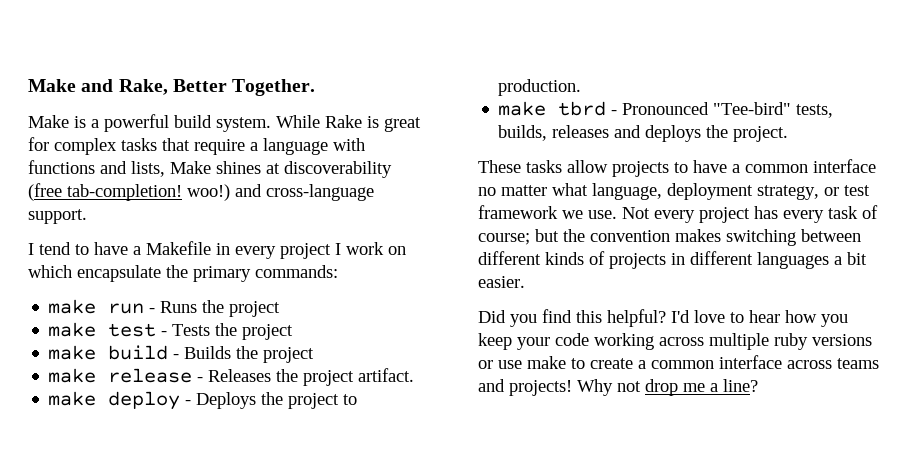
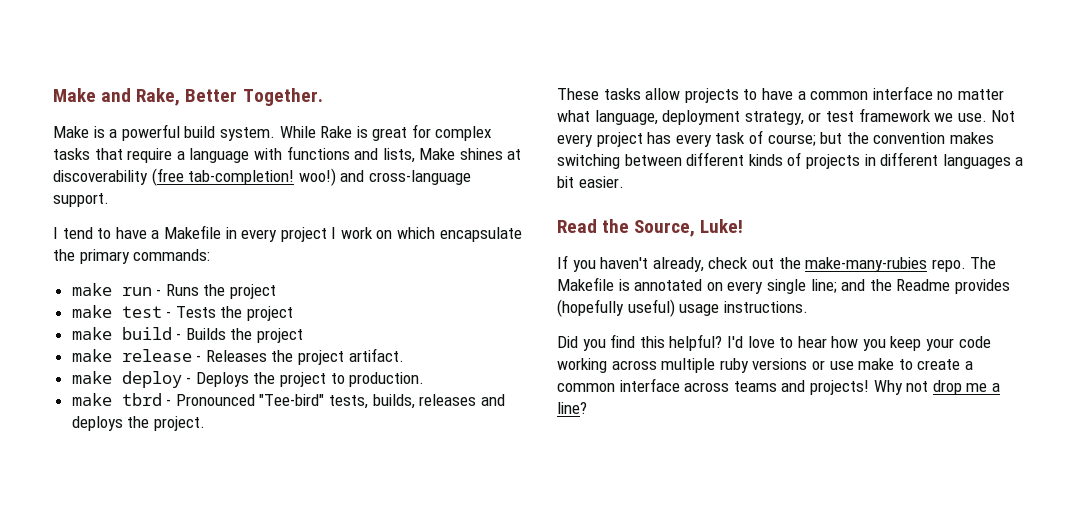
(525, 282) none -> [557,219,744,237] [557,255,997,272] [557,277,1010,294] [557,299,808,317] // Read the Source, Luke! // If you haven't already, check out the make-many-rubies repo. The Makefile is annotated on every single line; and the Readme provides (hopefully useful) usage instructions.

